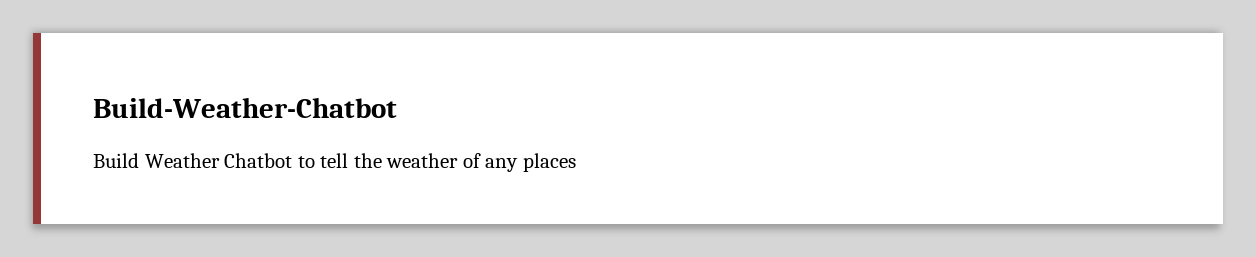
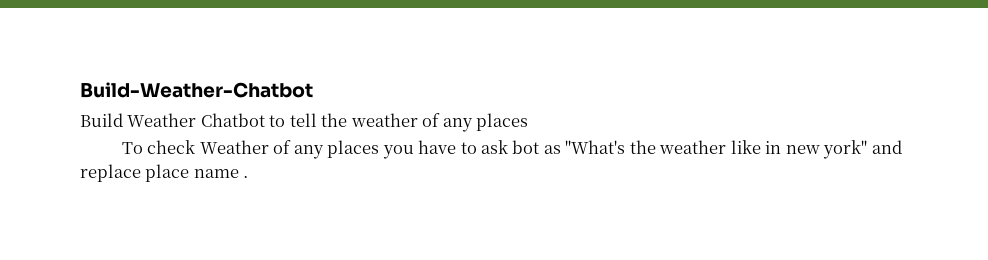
(576, 162) none -> [121,140,902,159] [80,164,249,182] // To check Weather of any places you have to ask bot as "What's the weather like in new york" and replace place name .

